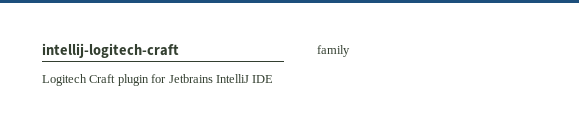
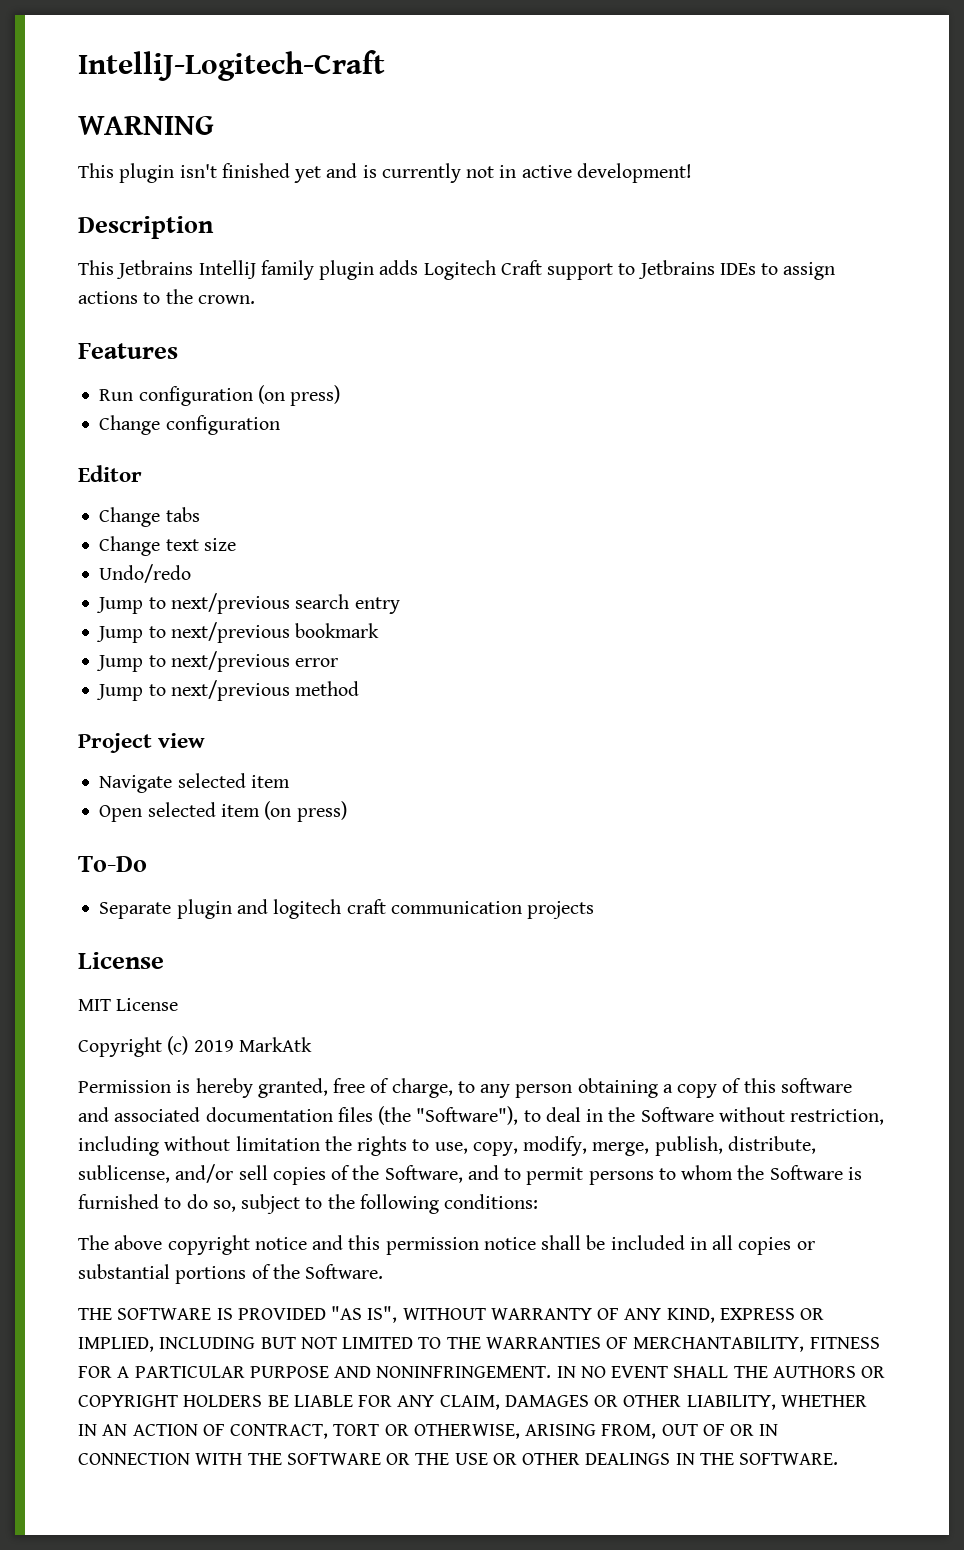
[42,43,179,58] [42,74,274,86] [317,45,350,57] intellij-logitech-craft // Logitech Craft plugin for Jetbrains IntelliJ IDE family -> [78,50,385,81] [78,116,214,135] [78,163,692,183] [78,216,214,239] [78,260,836,280] [78,289,255,304] [78,343,178,359] [99,385,341,406] [99,415,280,435] [78,465,142,482] [99,507,200,527] [99,536,236,556] [99,564,192,583] [96,593,400,614] [96,622,380,643] [96,651,339,672] [96,680,360,701] [78,733,206,753] [99,773,290,793] [99,801,347,822] [78,856,147,872] [99,899,595,919] [78,952,164,969] [78,998,179,1011] [78,1036,312,1057] [78,1078,852,1098] [78,1106,885,1125] [78,1136,816,1156] [78,1164,862,1185] [78,1194,539,1214] [78,1235,815,1255] [78,1264,384,1284] [78,1306,825,1323] [78,1337,880,1352] [78,1366,886,1378] [78,1395,867,1410] [78,1424,779,1439] [78,1453,839,1465] IntelliJ-Logitech-Craft // WARNING // This plugin isn't finished yet and is currently not in active development! // Description // This Jetbrains IntelliJ family plugin adds Logitech Craft support to Jetbrains IDEs to assign actions to the crown. // Features // Run configuration (on press) // Change configuration // Editor // Change tabs // Change text size // Undo/redo // Jump to next/previous search entry // Jump to next/previous bookmark // Jump to next/previous error // Jump to next/previous method // Project view // Navigate selected item // Open selected item (on press) // To-Do // Separate plugin and logitech craft communication projects // License // MIT License // Copyright (c) 2019 MarkAtk // Permission is hereby granted, free of charge, to any person obtaining a copy of this software and associated documentation files (the "Software"), to deal in the Software without restriction, including without limitation the rights to use, copy, modify, merge, publish, distribute, sublicense, and/or sell copies of the Software, and to permit persons to whom the Software is furnished to do so, subject to the following conditions: // The above copyright notice and this permission notice shall be included in all copies or substantial portions of the Software. // THE SOFTWARE IS PROVIDED "AS IS", WITHOUT WARRANTY OF ANY KIND, EXPRESS OR IMPLIED, INCLUDING BUT NOT LIMITED TO THE WARRANTIES OF MERCHANTABILITY, FITNESS FOR A PARTICULAR PURPOSE AND NONINFRINGEMENT. IN NO EVENT SHALL THE AUTHORS OR COPYRIGHT HOLDERS BE LIABLE FOR ANY CLAIM, DAMAGES OR OTHER LIABILITY, WHETHER IN AN ACTION OF CONTRACT, TORT OR OTHERWISE, ARISING FROM, OUT OF OR IN CONNECTION WITH THE SOFTWARE OR THE USE OR OTHER DEALINGS IN THE SOFTWARE.

